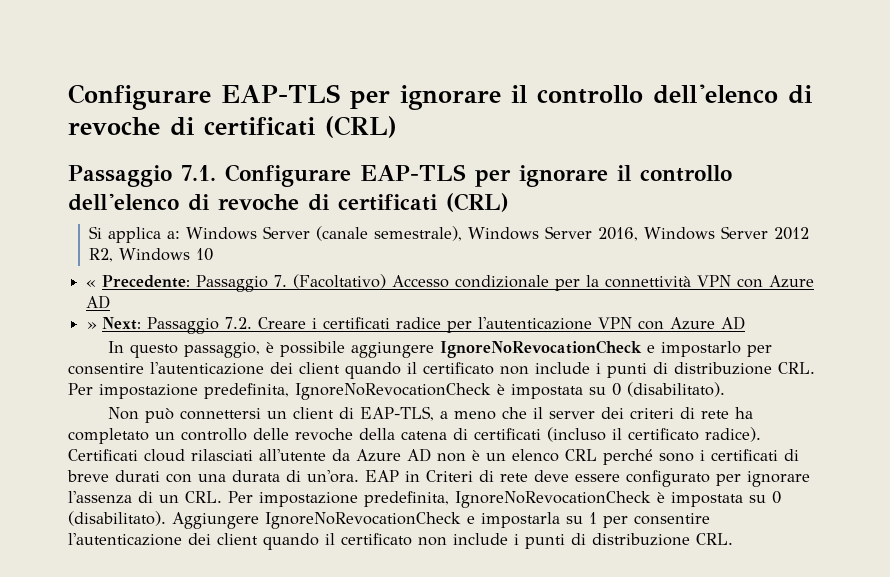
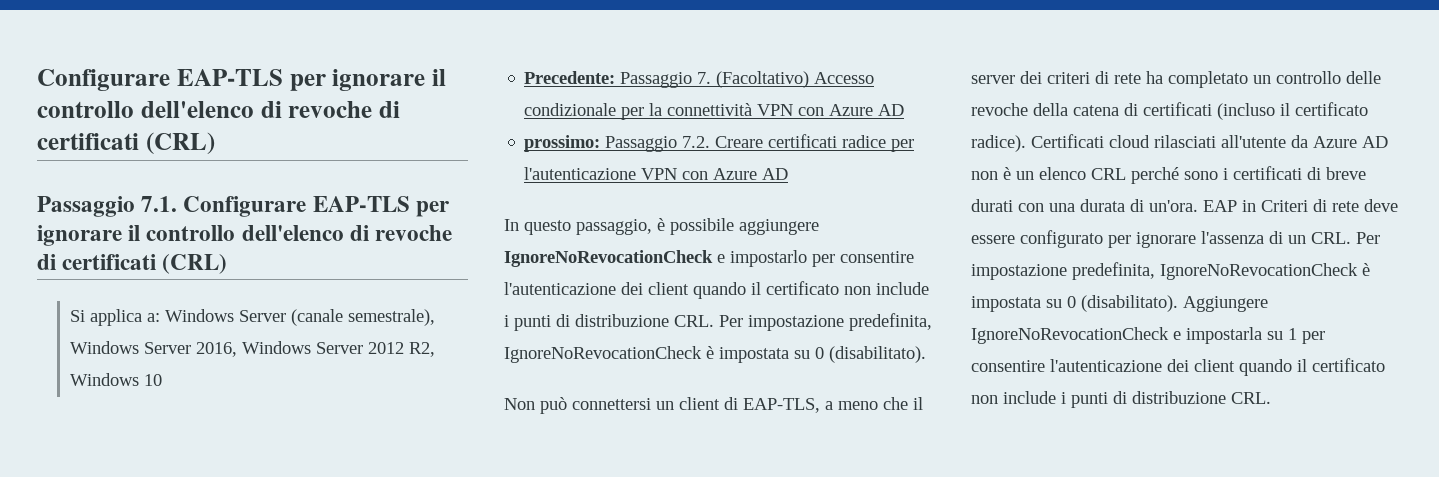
[86,280,97,287] « -> (163, 380) none
[86,317,142,330] » Next: -> [524,135,601,152] prossimo:
[312,318,318,329] i -> (764, 142) none

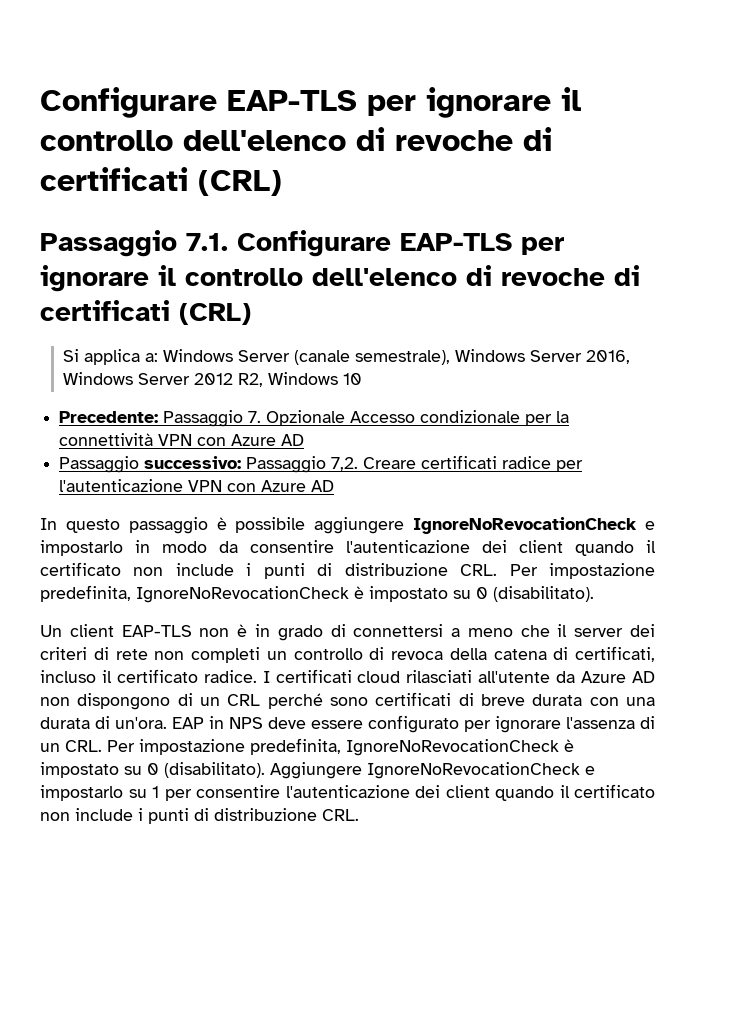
[716,71,810,88] (Facoltativo) -> [266,410,346,426] Opzionale
[524,135,711,152] prossimo: Passaggio 7.2. -> [59,456,359,473] Passaggio successivo: Passaggio 7,2.
[576,219,652,235] passaggio, -> [128,517,208,534] passaggio
[812,254,835,267] per -> [135,540,238,553] in modo da
[719,347,789,363] impostata -> [369,586,448,602] impostato
[504,397,820,414] Non può connettersi un client di EAP-TLS, -> [40,624,444,641] Un client EAP-TLS non è in grado di connettersi
[1146,71,1381,88] [971,102,1368,120] [971,134,1104,152] ha completato un controllo delle revoche della catena di certificati (incluso il certificato radice). Certificati -> [154,646,655,663] [40,669,352,683] non completi un controllo di revoca della catena di certificati, incluso il certificato radice. I certificati
[1003,167,1086,180] è un elenco -> [77,693,221,710] dispongono di un
[1223,168,1228,180] i -> (369, 701) none
[971,199,1013,212] durati -> [532,694,583,706] durata
[1261,199,1359,212] Criteri di rete -> [229,717,263,729] NPS
[971,296,1041,312] impostata -> [40,762,119,778] impostato
[1186,327,1262,344] impostarla -> [40,785,123,801] impostarlo

